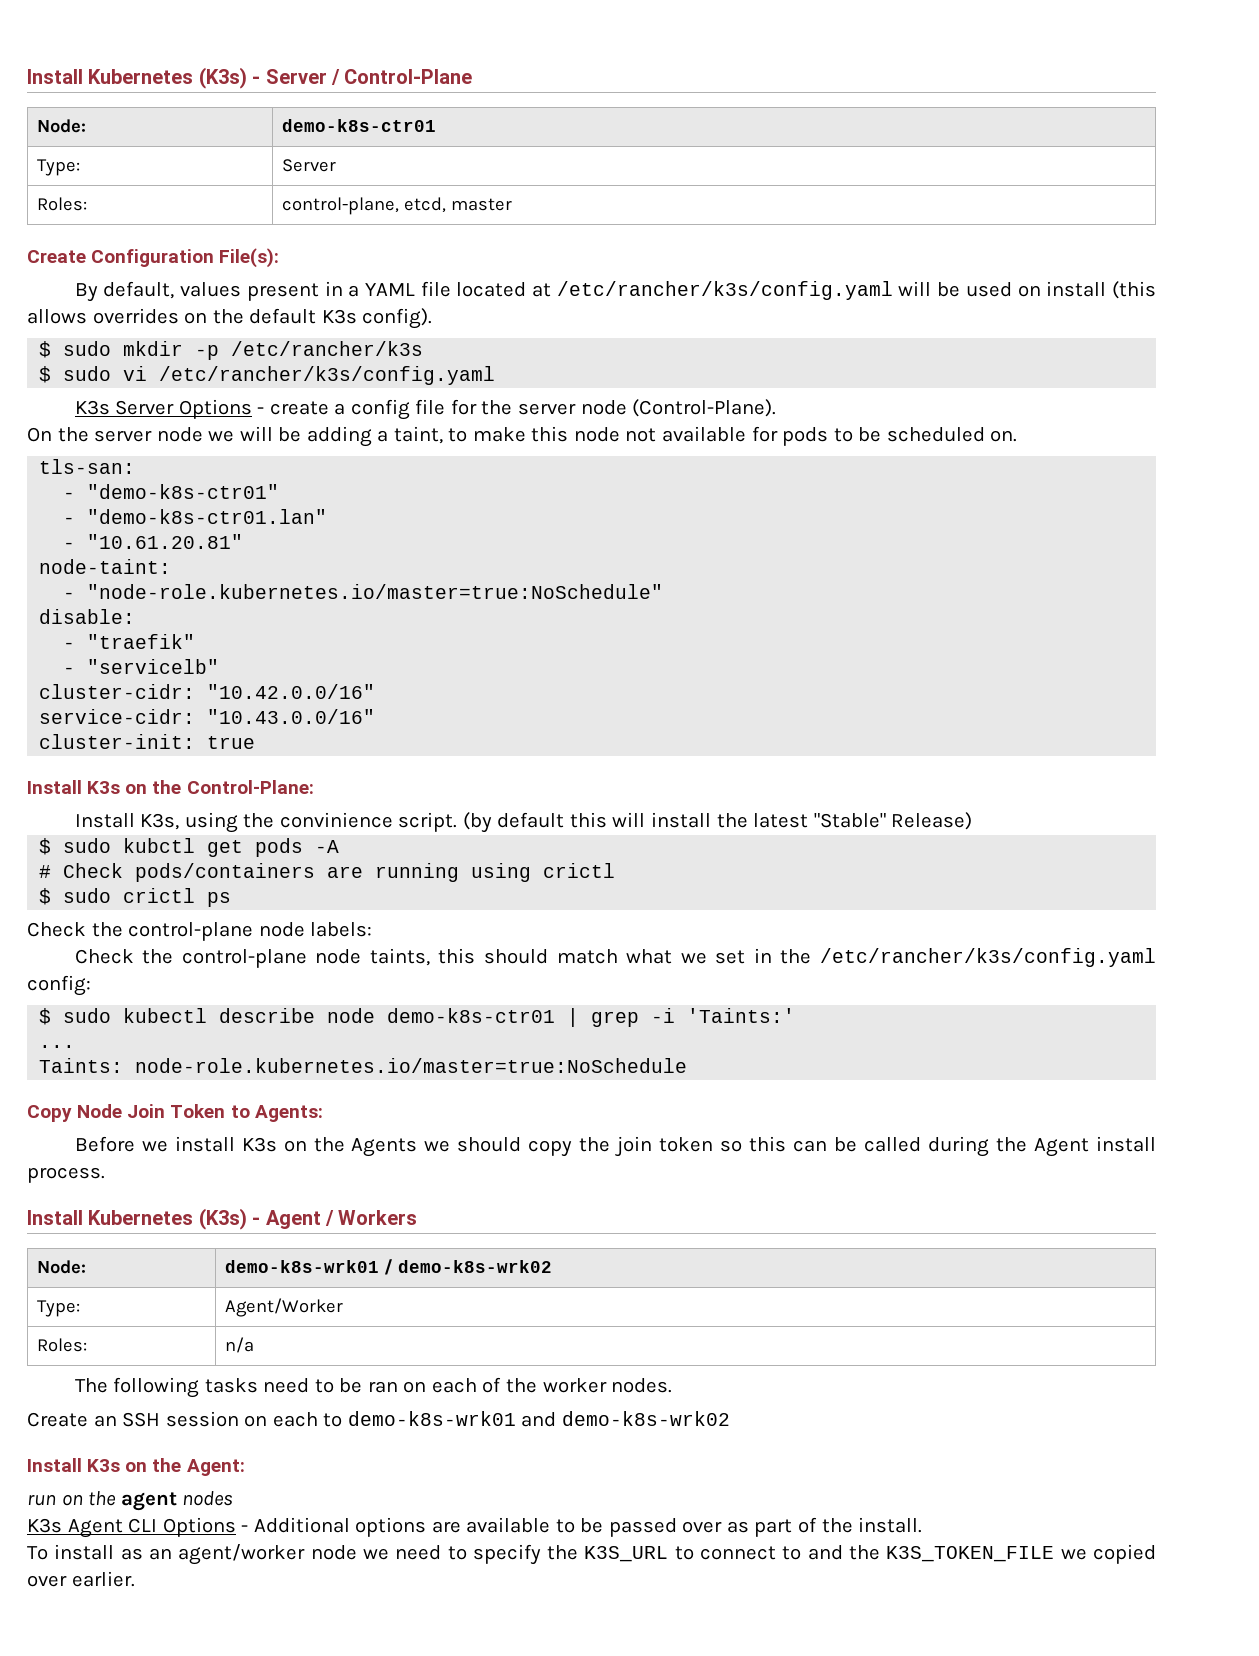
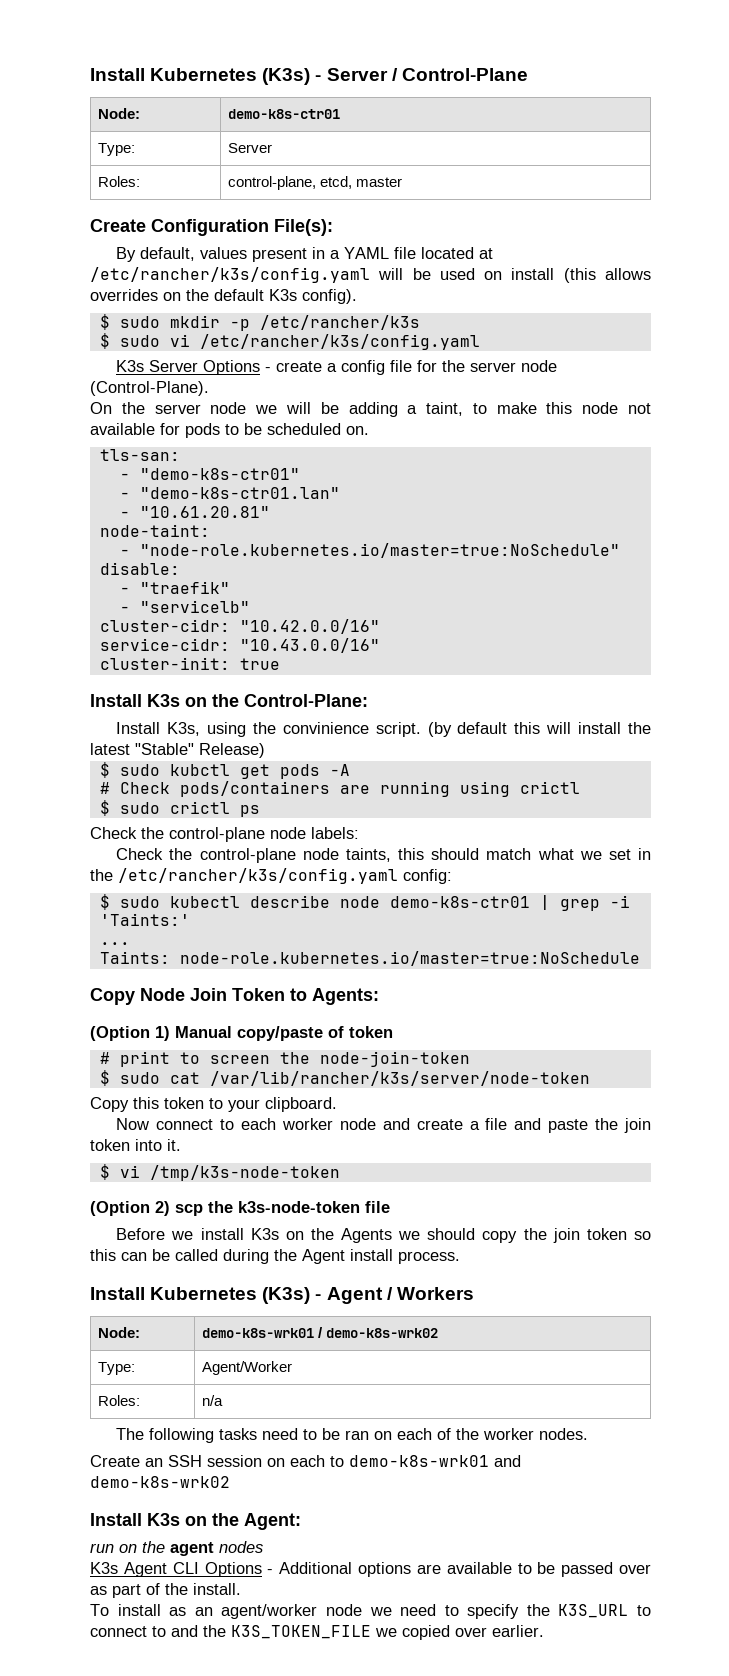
(323, 1113) none -> [90,1026,393,1041] [99,1051,470,1067] [99,1070,590,1086] [90,1097,337,1112] [116,1118,651,1133] [90,1139,181,1151] [99,1164,340,1181] [90,1201,390,1216] // (Option 1) Manual copy/paste of token // # print to screen the node-join-token // $ sudo cat /var/lib/rancher/k3s/server/node-token // Copy this token to your clipboard. // Now connect to each worker node and create a file and paste the join token into it. // $ vi /tmp/k3s-node-token // (Option 2) scp the k3s-node-token file

